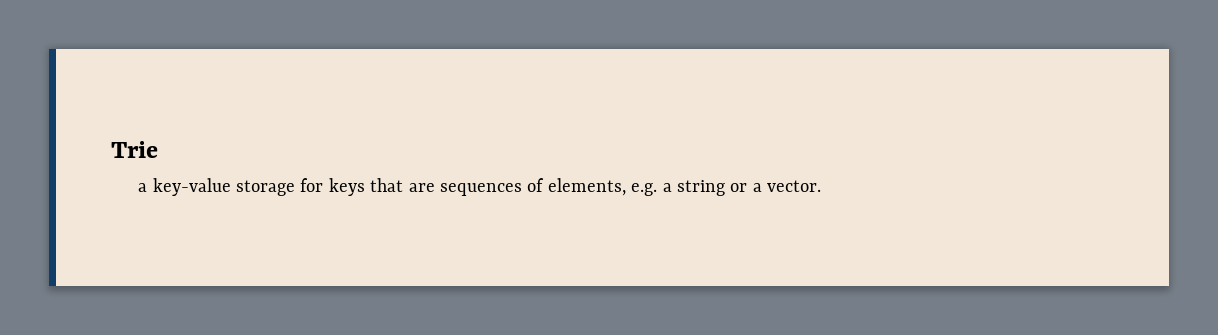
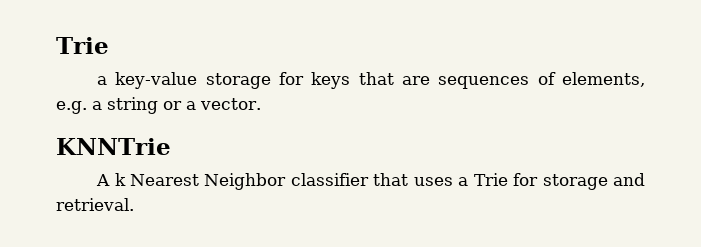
(822, 186) none -> [56,138,171,155] [96,173,645,190] [56,198,134,211] // KNNTrie // A k Nearest Neighbor classifier that uses a Trie for storage and retrieval.

